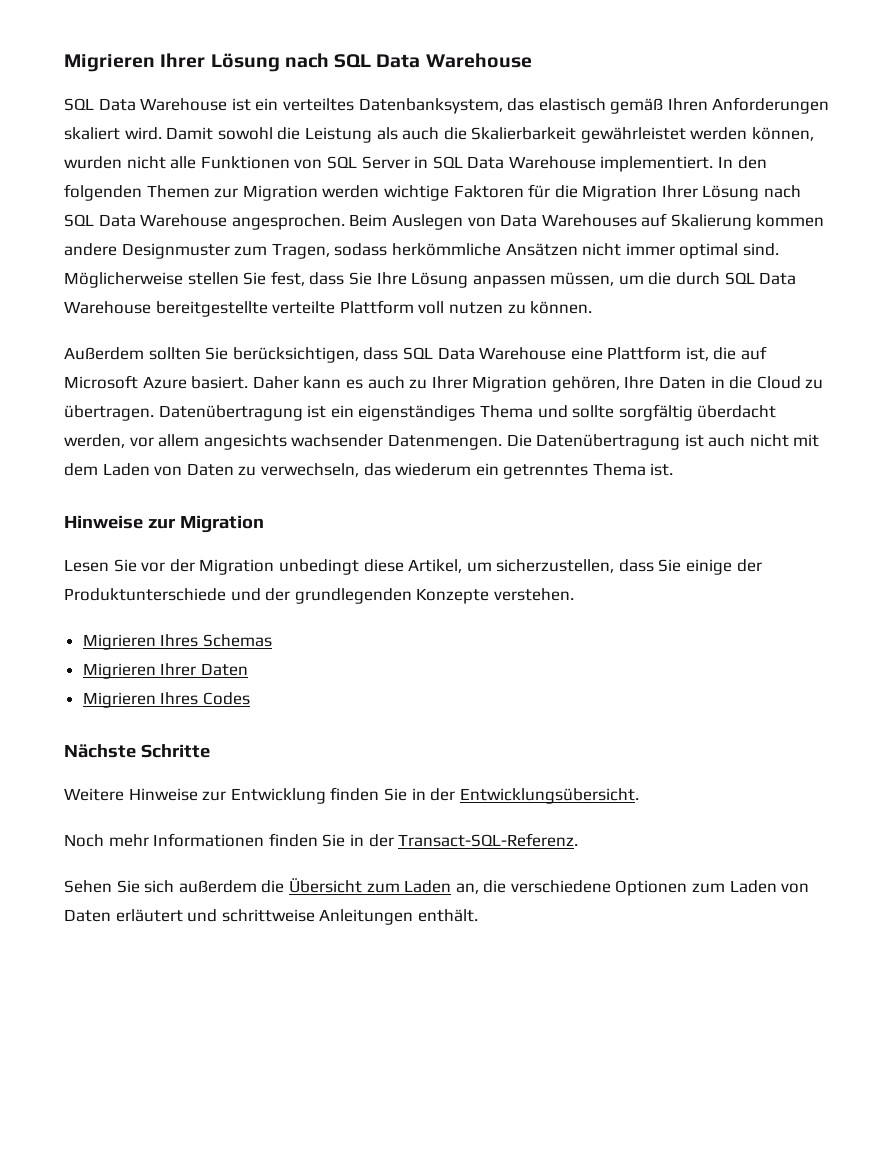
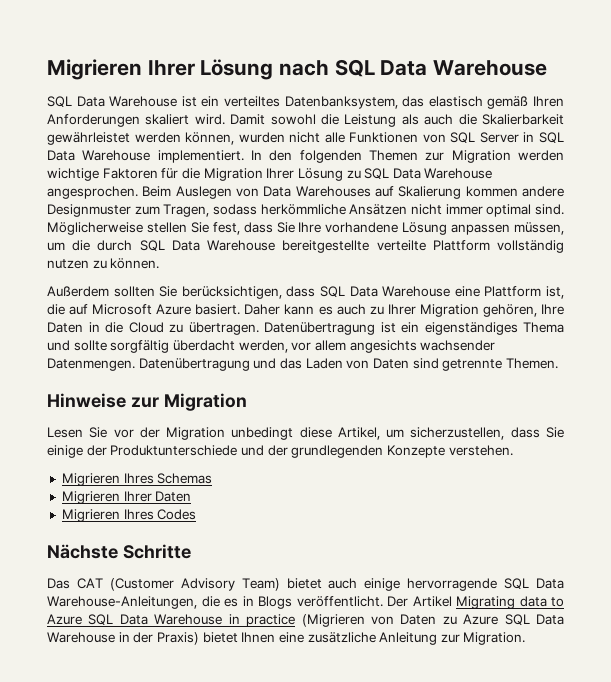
[764,185,802,198] nach -> [346,170,361,179] zu
(407, 278) none -> [325,222,399,233] vorhandene
[418,301,445,314] voll -> [497,240,564,253] vollständig
[506,434,820,450] [64,463,674,479] Die Datenübertragung ist auch nicht mit dem Laden von Daten zu verwechseln, das wiederum ein getrenntes Thema ist. -> [138,358,558,371] Datenübertragung und das Laden von Daten sind getrennte Themen.
[64,787,639,804] [64,833,579,847] [64,878,810,896] [64,909,478,925] Weitere Hinweise zur Entwicklung finden Sie in der Entwicklungsübersicht. // Noch mehr Informationen finden Sie in der Transact-SQL-Referenz. // Sehen Sie sich außerdem die Übersicht zum Laden an, die verschiedene Optionen zum Laden von Daten erläutert und schrittweise Anleitungen enthält. -> [47,578,564,591] [47,596,564,609] [47,614,565,627] [47,632,526,645] Das CAT (Customer Advisory Team) bietet auch einige hervorragende SQL Data Warehouse-Anleitungen, die es in Blogs veröffentlicht. Der Artikel Migrating data to Azure SQL Data Warehouse in practice (Migrieren von Daten zu Azure SQL Data Warehouse in der Praxis) bietet Ihnen eine zusätzliche Anleitung zur Migration.

